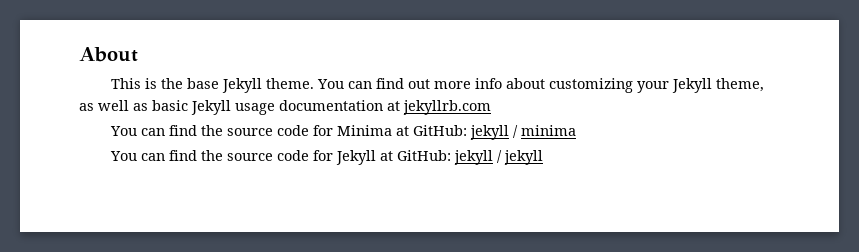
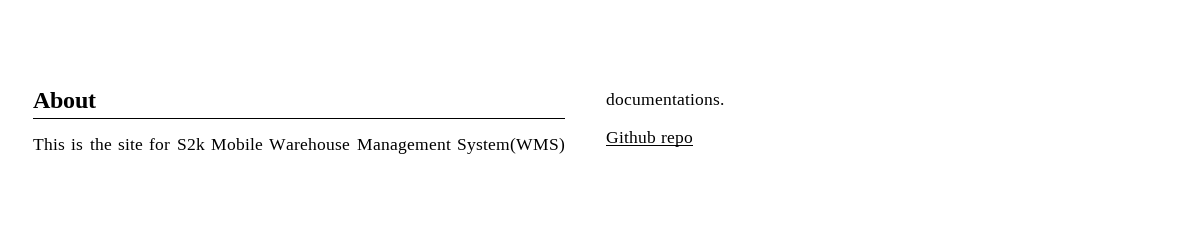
[187,78,765,93] [79,100,491,115] [110,125,577,140] [110,150,544,165] base Jekyll theme. You can find out more info about customizing your Jekyll theme, as well as basic Jekyll usage documentation at jekyllrb.com // You can find the source code for Minima at GitHub: jekyll / minima // You can find the source code for Jekyll at GitHub: jekyll / jekyll -> [118,137,565,154] [606,93,724,105] [606,131,693,147] site for S2k Mobile Warehouse Management System(WMS) documentations. // Github repo

